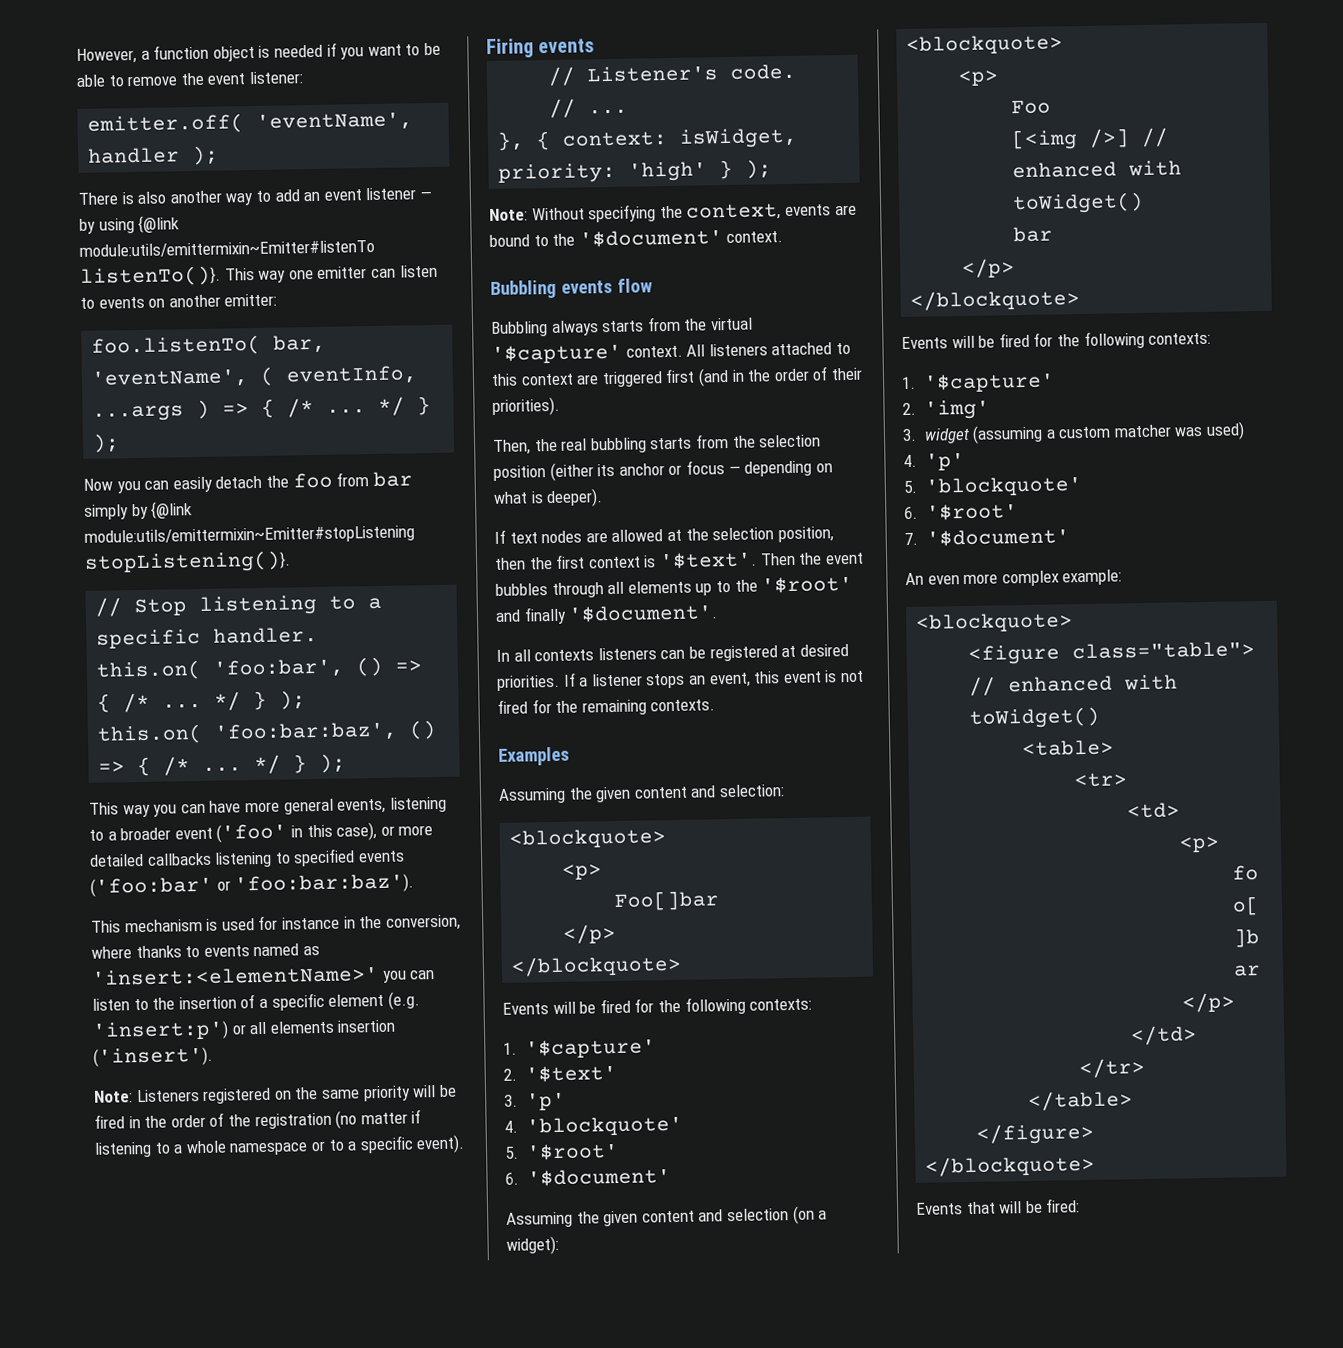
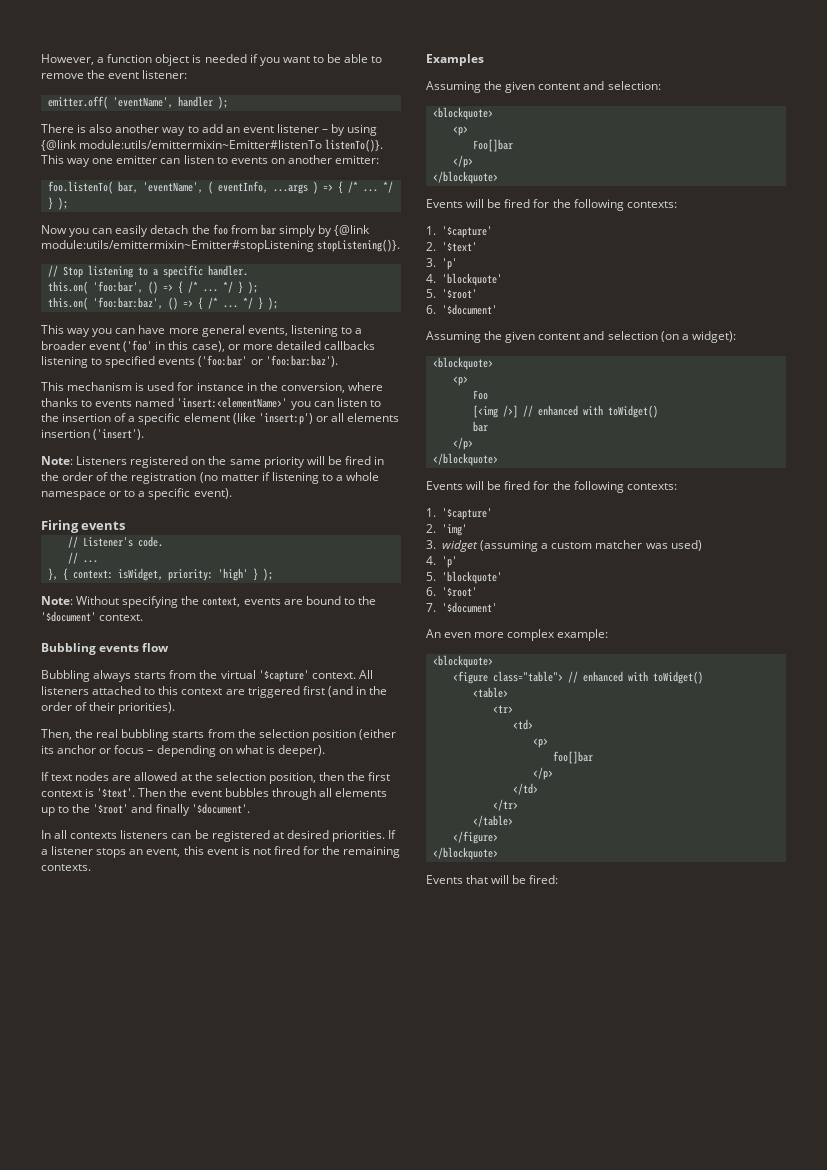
[419,190,432,200] — -> [322,129,329,133] –
[302,945,320,956] as -> (175, 402) none
[387,991,420,1010] (e.g. -> [232,413,256,424] (like
[728,465,741,475] — -> [147,750,154,754] –

